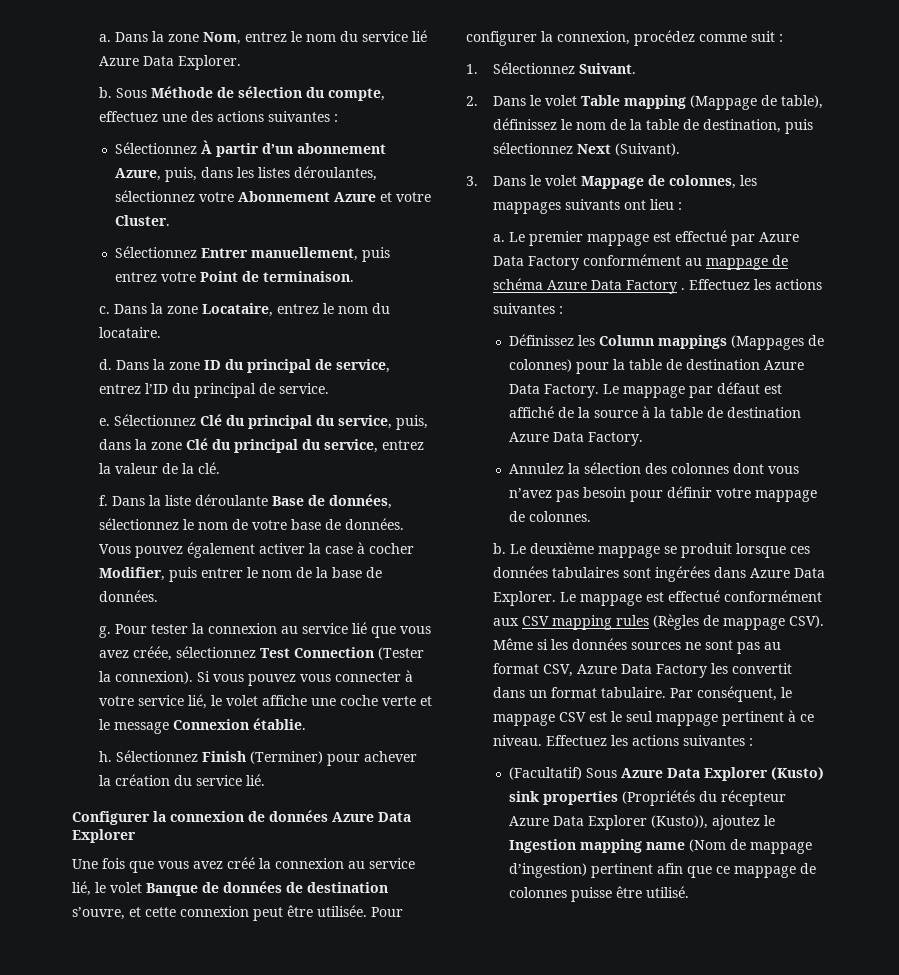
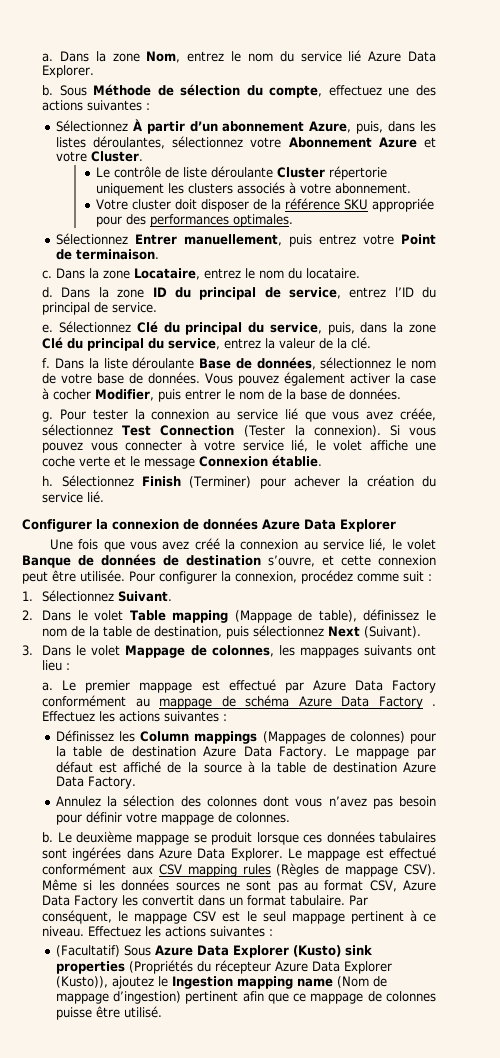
(170, 220) none -> [96,166,388,180] [96,182,412,196] [96,198,435,212] [96,214,294,227] // Le contrôle de liste déroulante Cluster répertorie uniquement les clusters associés à votre abonnement. // Votre cluster doit disposer de la référence SKU appropriée pour des performances optimales.

